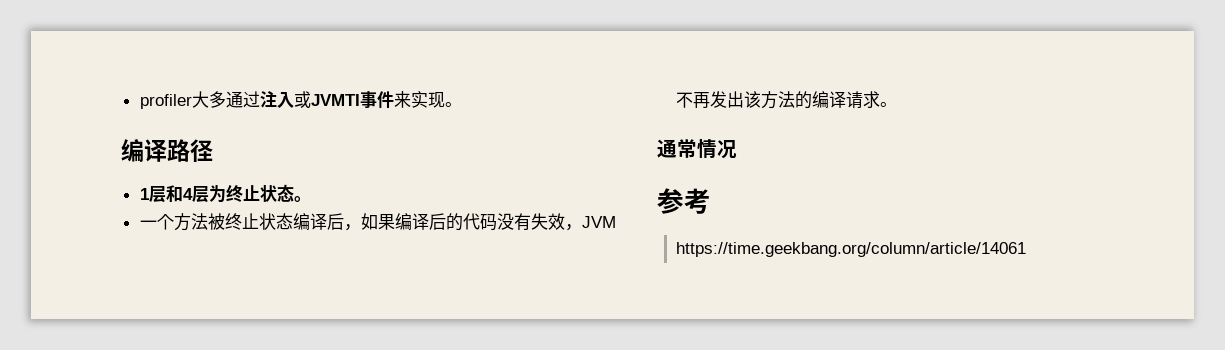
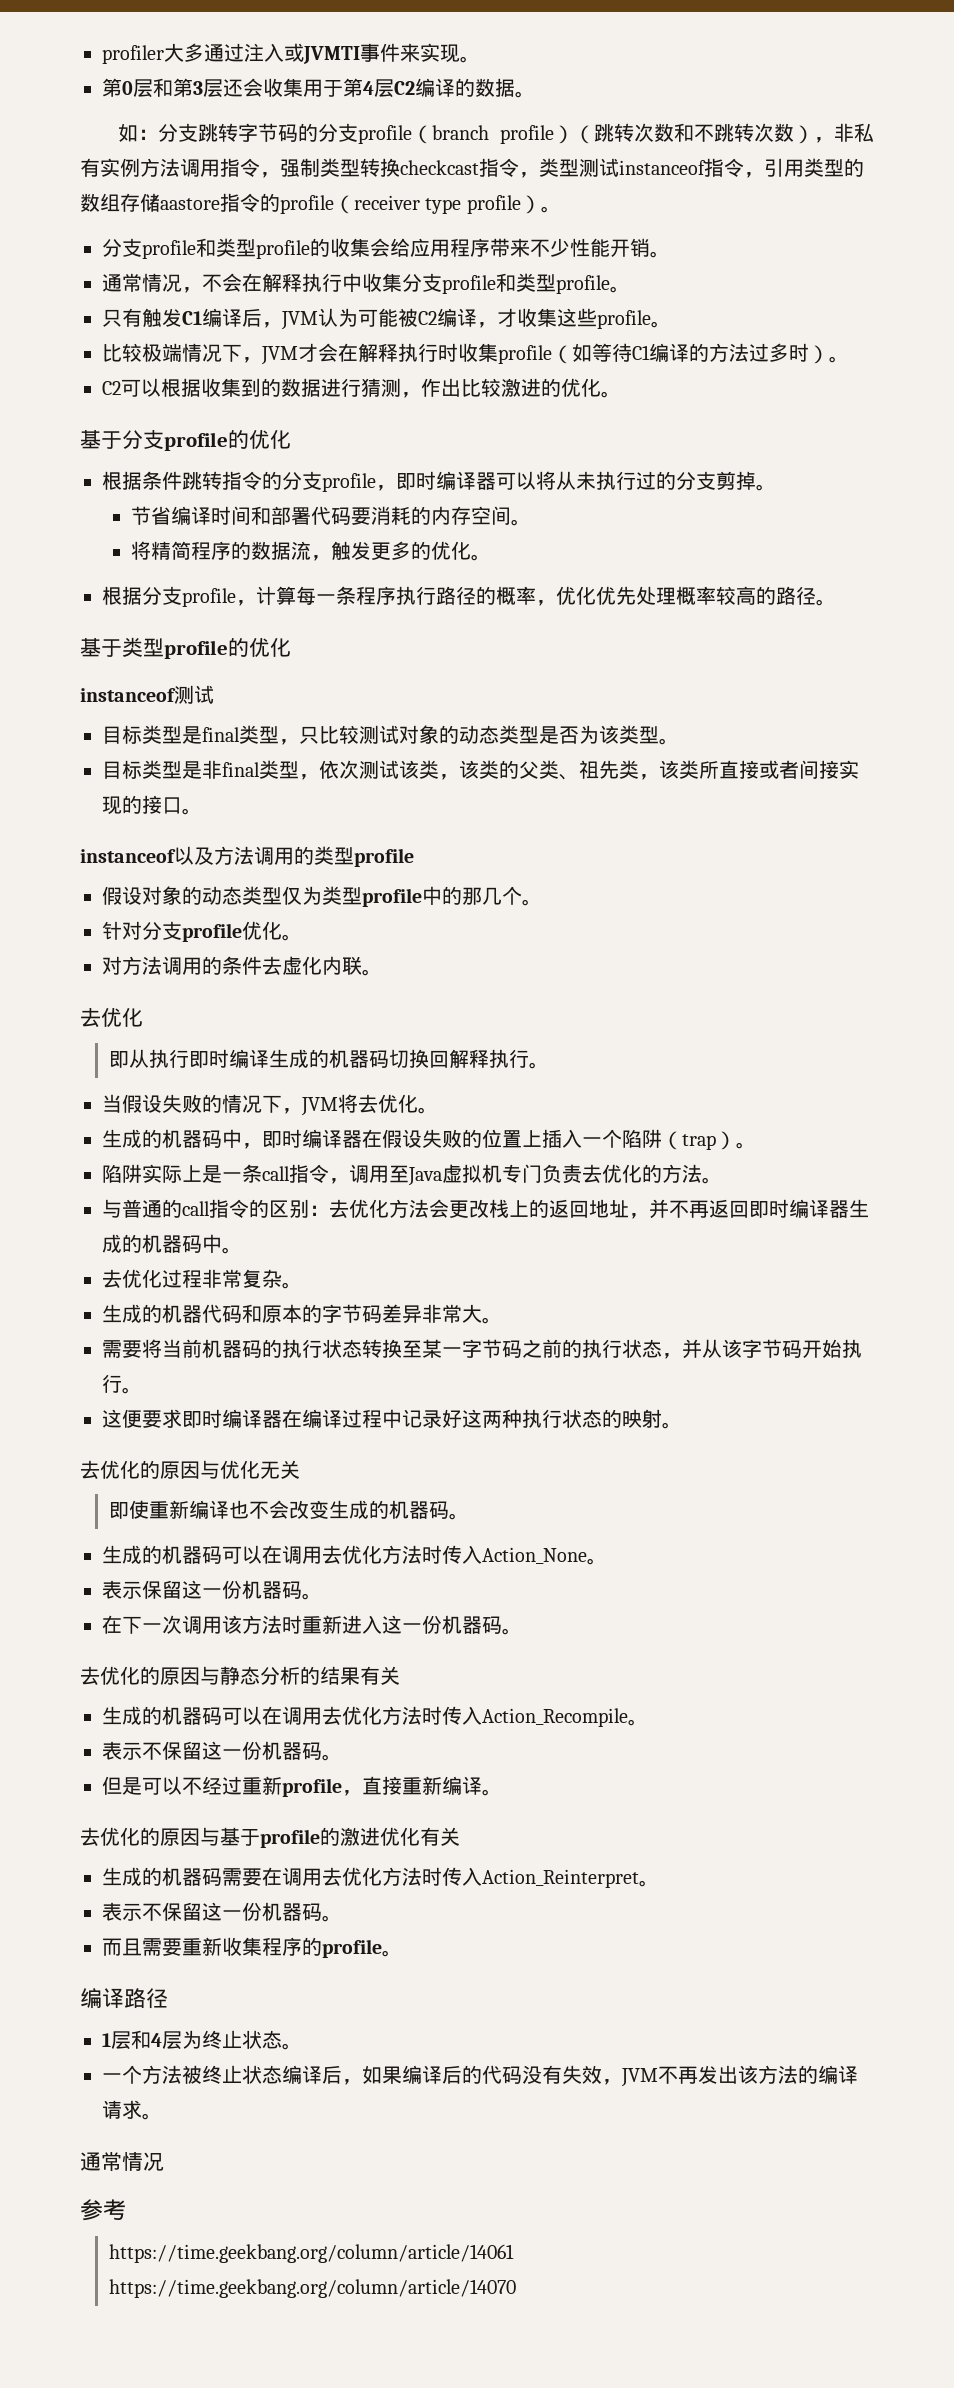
(462, 104) none -> [102,78,535,98] [118,123,874,144] [80,158,864,178] [80,193,561,214] [102,238,670,259] [102,273,630,294] [102,308,671,330] [102,343,849,365] [102,378,621,398] [80,430,291,451] [102,471,776,492] [130,506,531,526] [130,541,491,561] [102,586,836,607] [80,637,291,659] [80,685,214,704] [102,725,679,745] [102,760,859,780] [102,795,202,815] [80,846,414,867] [102,886,542,907] [102,921,302,942] [102,956,382,976] [80,1008,143,1028] [108,1049,549,1069] [102,1094,438,1116] [102,1129,756,1150] [102,1164,722,1186] [102,1199,869,1219] [102,1234,242,1254] [102,1269,302,1289] [102,1304,502,1324] [102,1339,862,1359] [102,1374,142,1394] [102,1409,682,1429] [80,1460,300,1479] [108,1500,469,1520] [102,1545,607,1565] [102,1580,322,1600] [102,1615,522,1635] [80,1666,400,1685] [102,1706,648,1727] [102,1741,342,1761] [102,1776,502,1797] [80,1827,460,1848] [102,1867,659,1888] [102,1902,342,1922] [102,1937,402,1958] // 第0层和第3层还会收集用于第4层C2编译的数据。 // 如：分支跳转字节码的分支profile（branch profile）（跳转次数和不跳转次数），非私有实例方法调用指令，强制类型转换checkcast指令，类型测试instanceof指令，引用类型的数组存储aastore指令的profile（receiver type profile）。 // 分支profile和类型profile的收集会给应用程序带来不少性能开销。 // 通常情况，不会在解释执行中收集分支profile和类型profile。 // 只有触发C1编译后，JVM认为可能被C2编译，才收集这些profile。 // 比较极端情况下，JVM才会在解释执行时收集profile（如等待C1编译的方法过多时）。 // C2可以根据收集到的数据进行猜测，作出比较激进的优化。 // 基于分支profile的优化 // 根据条件跳转指令的分支profile，即时编译器可以将从未执行过的分支剪掉。 // 节省编译时间和部署代码要消耗的内存空间。 // 将精简程序的数据流，触发更多的优化。 // 根据分支profile，计算每一条程序执行路径的概率，优化优先处理概率较高的路径。 // 基于类型profile的优化 // instanceof测试 // 目标类型是final类型，只比较测试对象的动态类型是否为该类型。 // 目标类型是非final类型，依次测试该类，该类的父类、祖先类，该类所直接或者间接实现的接口。 // instanceof以及方法调用的类型profile // 假设对象的动态类型仅为类型profile中的那几个。 // 针对分支profile优化。 // 对方法调用的条件去虚化内联。 // 去优化 // 即从执行即时编译生成的机器码切换回解释执行。 // 当假设失败的情况下，JVM将去优化。 // 生成的机器码中，即时编译器在假设失败的位置上插入一个陷阱（trap）。 // 陷阱实际上是一条call指令，调用至Java虚拟机专门负责去优化的方法。 // 与普通的call指令的区别：去优化方法会更改栈上的返回地址，并不再返回即时编译器生成的机器码中。 // 去优化过程非常复杂。 // 生成的机器代码和原本的字节码差异非常大。 // 需要将当前机器码的执行状态转换至某一字节码之前的执行状态，并从该字节码开始执行。 // 这便要求即时编译器在编译过程中记录好这两种执行状态的映射。 // 去优化的原因与优化无关 // 即使重新编译也不会改变生成的机器码。 // 生成的机器码可以在调用去优化方法时传入Action_None。 // 表示保留这一份机器码。 // 在下一次调用该方法时重新进入这一份机器码。 // 去优化的原因与静态分析的结果有关 // 生成的机器码可以在调用去优化方法时传入Action_Recompile。 // 表示不保留这一份机器码。 // 但是可以不经过重新profile，直接重新编译。 // 去优化的原因与基于profile的激进优化有关 // 生成的机器码需要在调用去优化方法时传入Action_Reinterpret。 // 表示不保留这一份机器码。 // 而且需要重新收集程序的profile。
(1027, 249) none -> [108,2279,516,2298] https://time.geekbang.org/column/article/14070

